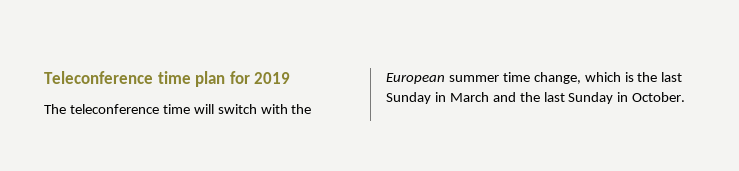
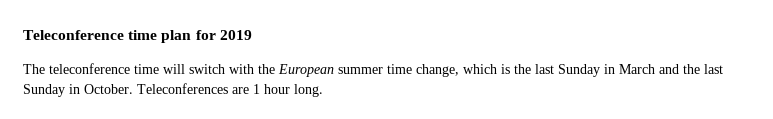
(686, 97) none -> [137,83,323,97] Teleconferences are 1 hour long.

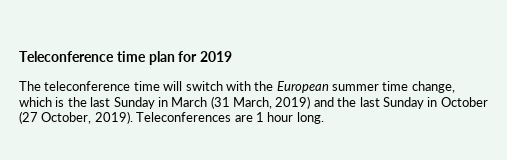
(655, 69) none -> [210,96,311,109] (31 March, 2019)
[84,84,133,94] October. -> [440,97,488,107] [19,111,133,124] October (27 October, 2019).

